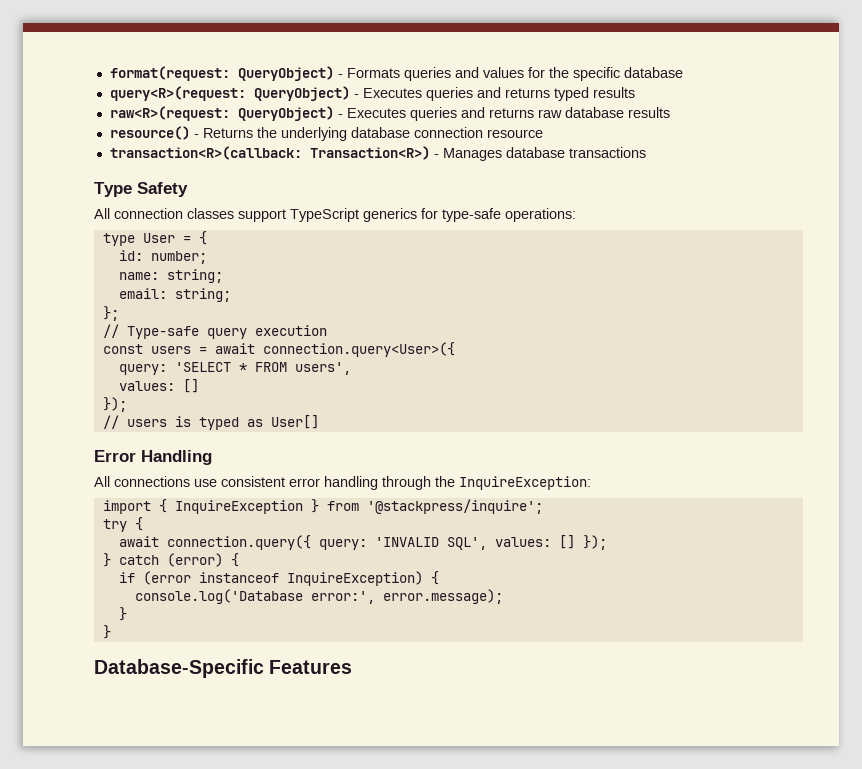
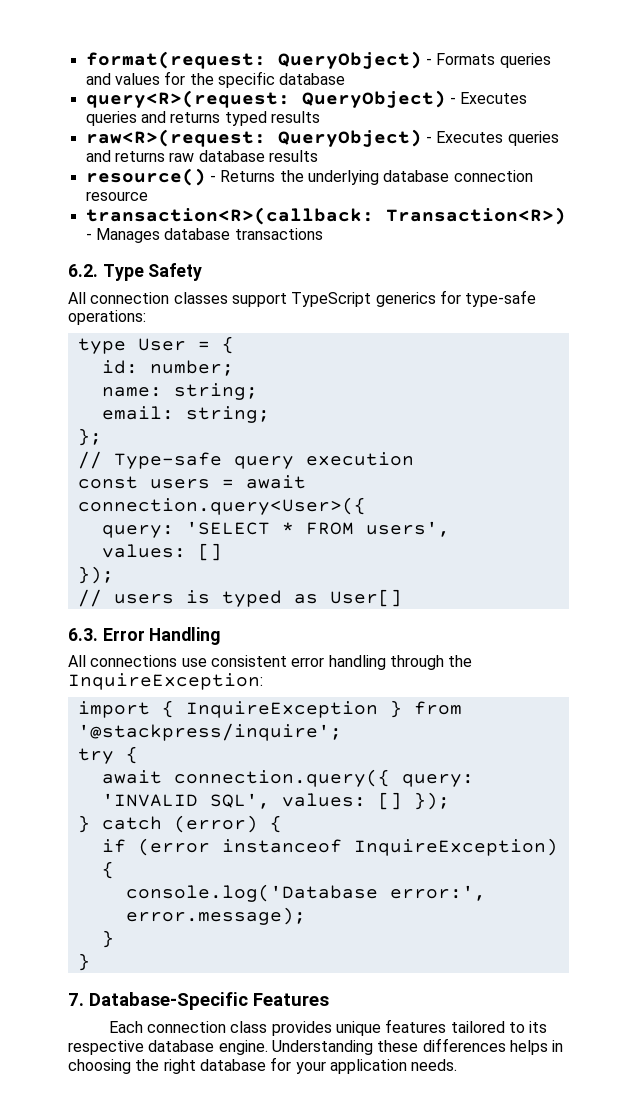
(646, 152) none -> [68,264,98,277] 6.2.
(319, 422) none -> [68,628,98,641] 6.3.
(111, 632) none -> [68,993,84,1006] 7.
(353, 667) none -> [108,1019,548,1036] [68,1038,564,1055] [68,1057,458,1074] // Each connection class provides unique features tailored to its respective database engine. Understanding these differences helps in choosing the right database for your application needs.

